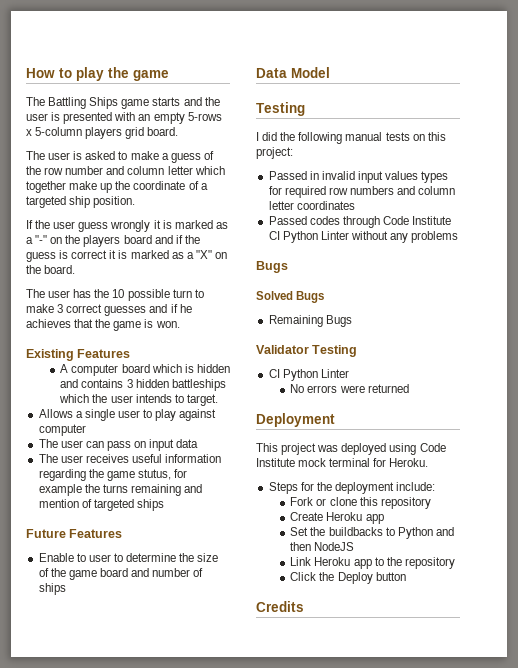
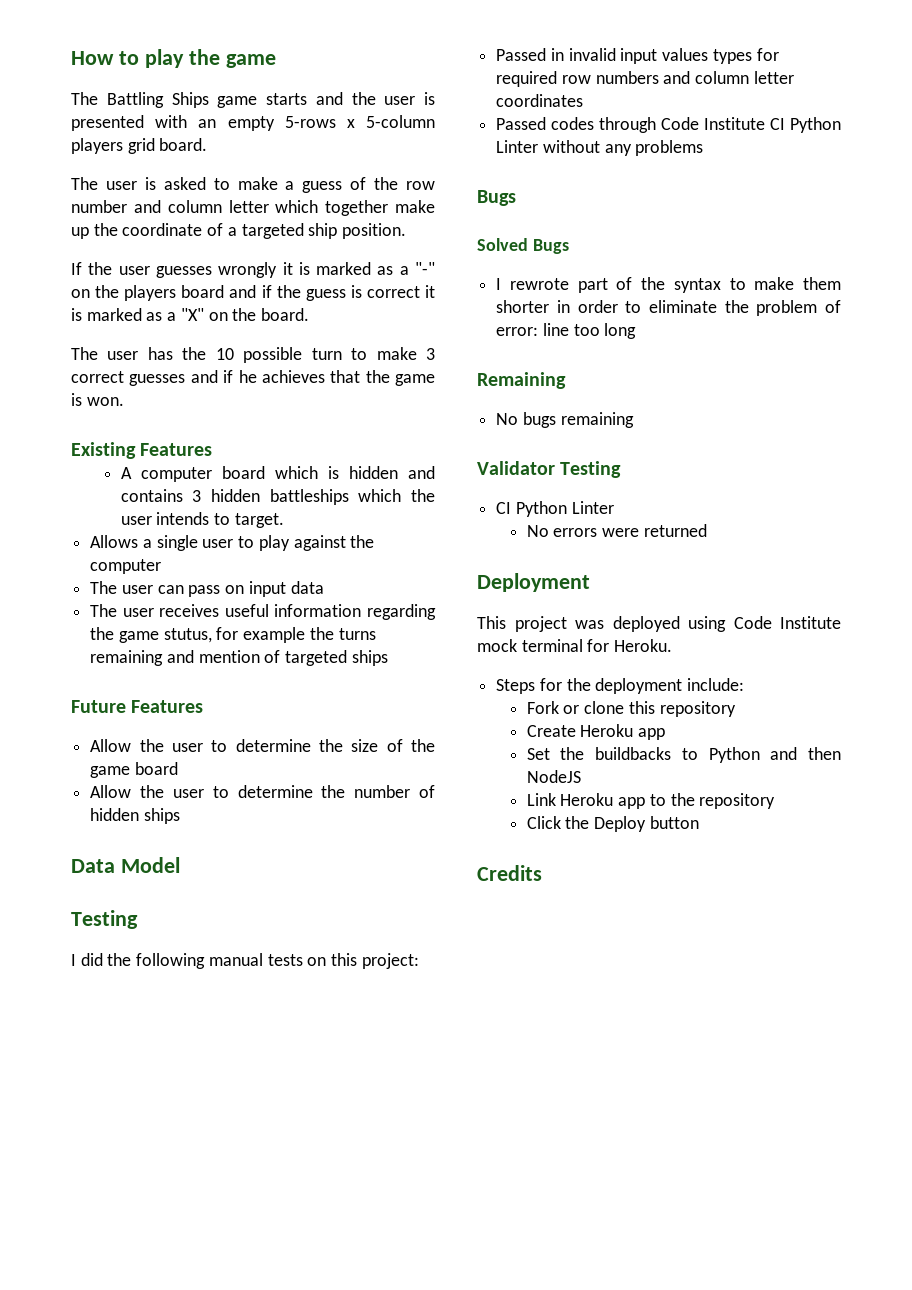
[78,222,109,232] guess -> [155,266,212,278] guesses
(217, 415) none -> [350,535,375,548] the
[38,553,86,562] Enable to -> [90,739,164,752] Allow the
[131,568,150,577] and -> [90,785,346,798] // Allow the user to determine the
(204, 572) none -> [90,808,140,821] hidden
[268,315,352,327] Remaining Bugs -> [496,277,841,293] [496,300,841,316] [496,323,637,339] [477,372,566,389] [496,412,634,428] I rewrote part of the syntax to make them shorter in order to eliminate the problem of error: line too long // Remaining // No bugs remaining

